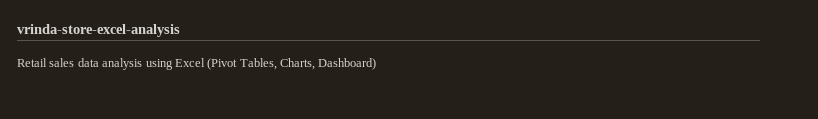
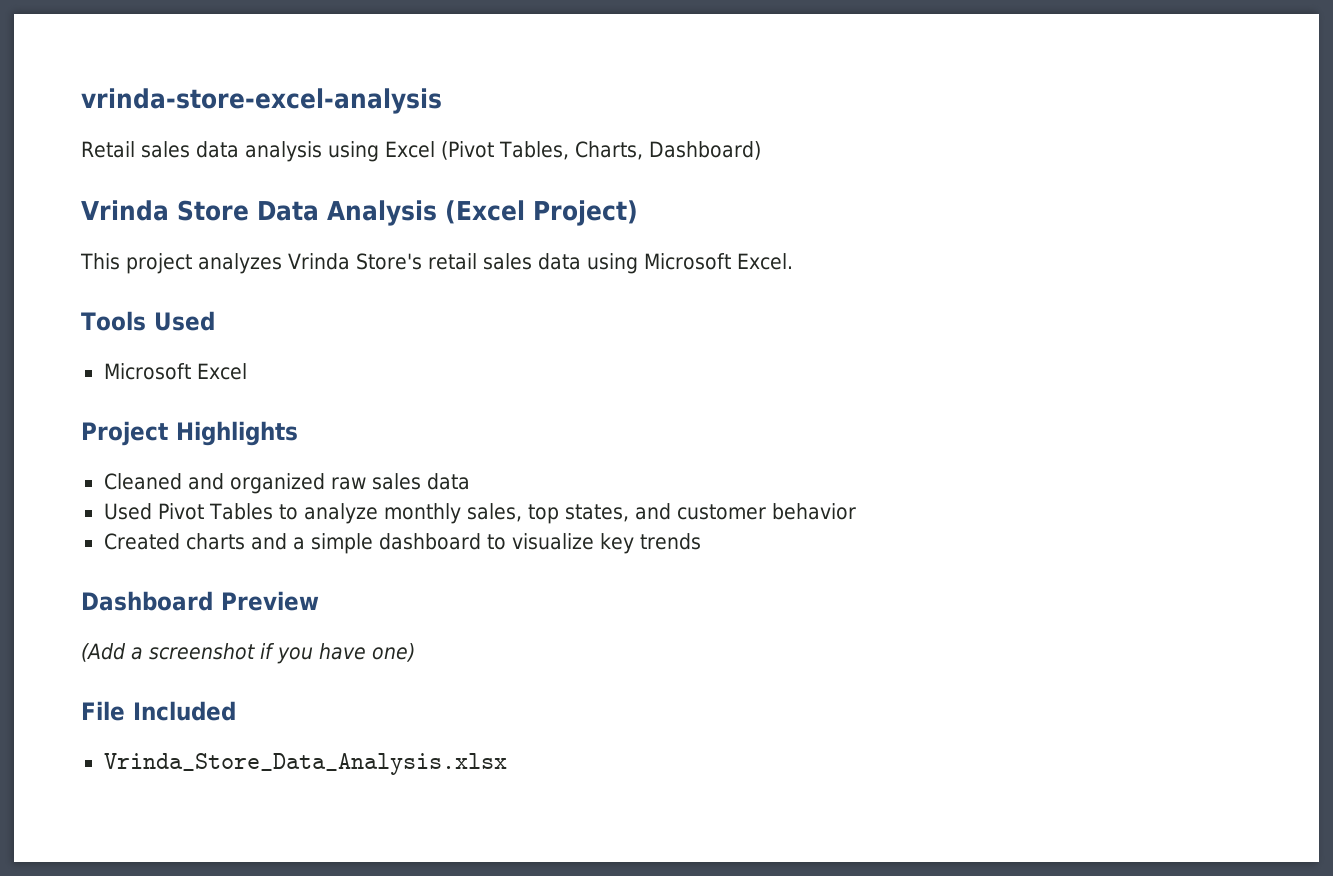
(377, 64) none -> [81,200,638,226] [80,253,793,274] [81,311,215,331] [103,363,247,380] [81,421,298,446] [103,473,470,494] [103,503,856,524] [103,533,701,554] [81,591,319,611] [81,643,415,664] [81,701,236,721] [103,753,507,775] // Vrinda Store Data Analysis (Excel Project) // This project analyzes Vrinda Store's retail sales data using Microsoft Excel. // Tools Used // Microsoft Excel // Project Highlights // Cleaned and organized raw sales data // Used Pivot Tables to analyze monthly sales, top states, and customer behavior // Created charts and a simple dashboard to visualize key trends // Dashboard Preview // (Add a screenshot if you have one) // File Included // Vrinda_Store_Data_Analysis.xlsx

